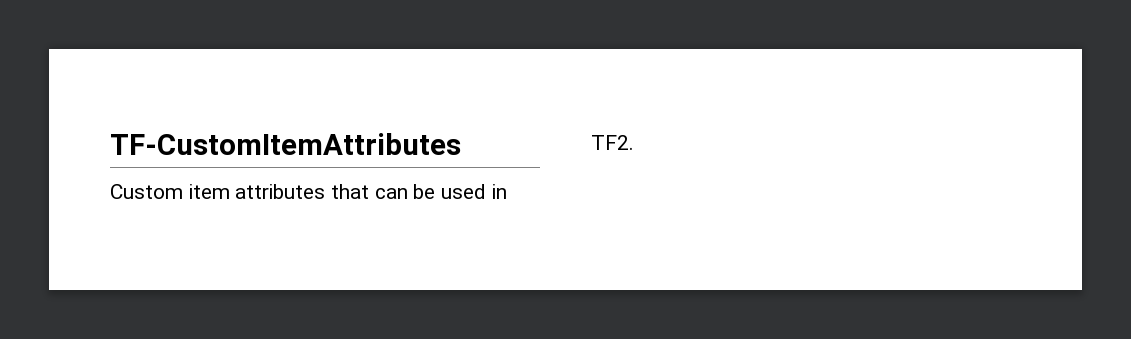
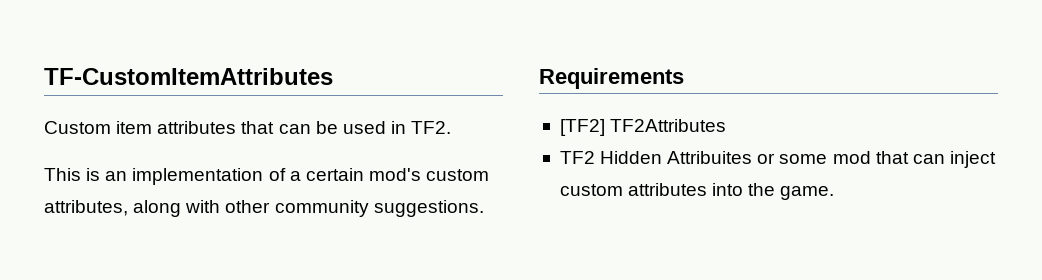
(634, 142) none -> [44,168,490,185] [44,200,484,217] [539,68,684,89] [559,119,727,136] [559,151,996,168] [559,183,835,200] // This is an implementation of a certain mod's custom attributes, along with other community suggestions. // Requirements // [TF2] TF2Attributes // TF2 Hidden Attribuites or some mod that can inject custom attributes into the game.

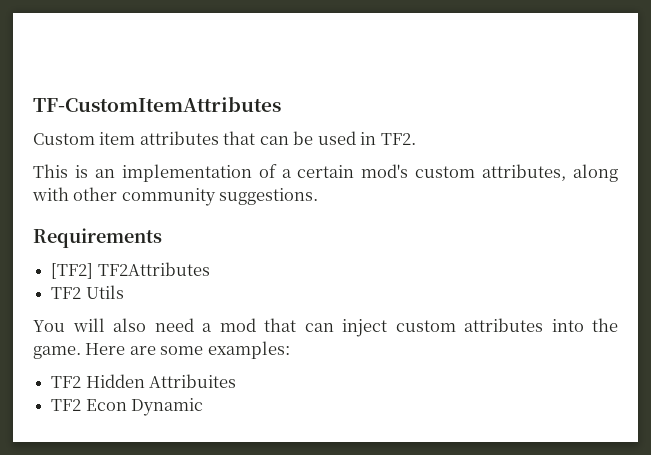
[600,151,828,164] Hidden Attribuites or some -> [85,285,124,299] [33,318,212,332] Utils // You will also need a
(835, 193) none -> [85,341,290,359] [51,374,237,388] [51,398,204,416] Here are some examples: // TF2 Hidden Attribuites // TF2 Econ Dynamic

